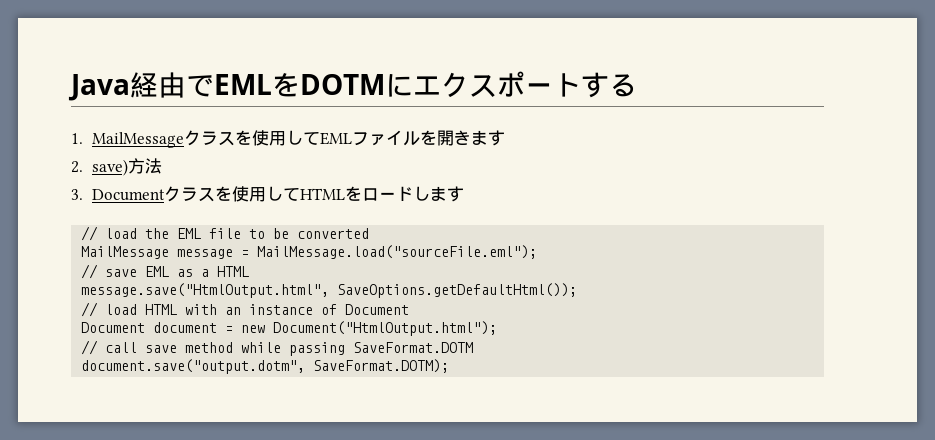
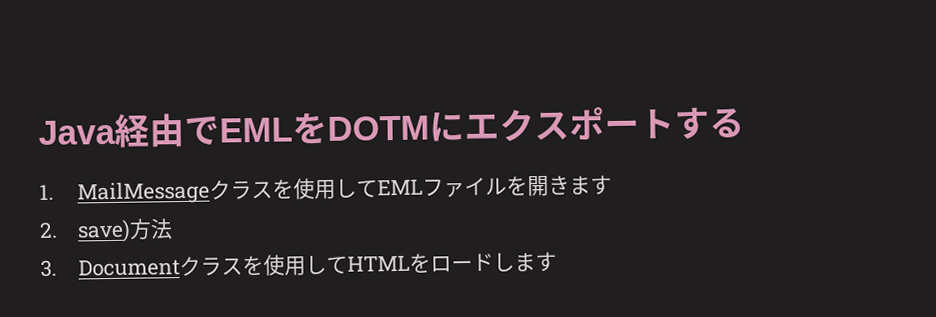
[81,226,370,241] [81,245,538,259] [81,264,250,279] [81,283,578,298] [81,302,410,317] [81,321,498,336] [81,340,474,356] [81,359,450,374] // // load the EML file to be converted // MailMessage message = MailMessage.load("sourceFile.eml"); // // save EML as a HTML // message.save("HtmlOutput.html", SaveOptions.getDefaultHtml()); // // load HTML with an instance of Document // Document document = new Document("HtmlOutput.html"); // // call save method while passing SaveFormat.DOTM // document.save("output.dotm", SaveFormat.DOTM); -> (557, 262) none

